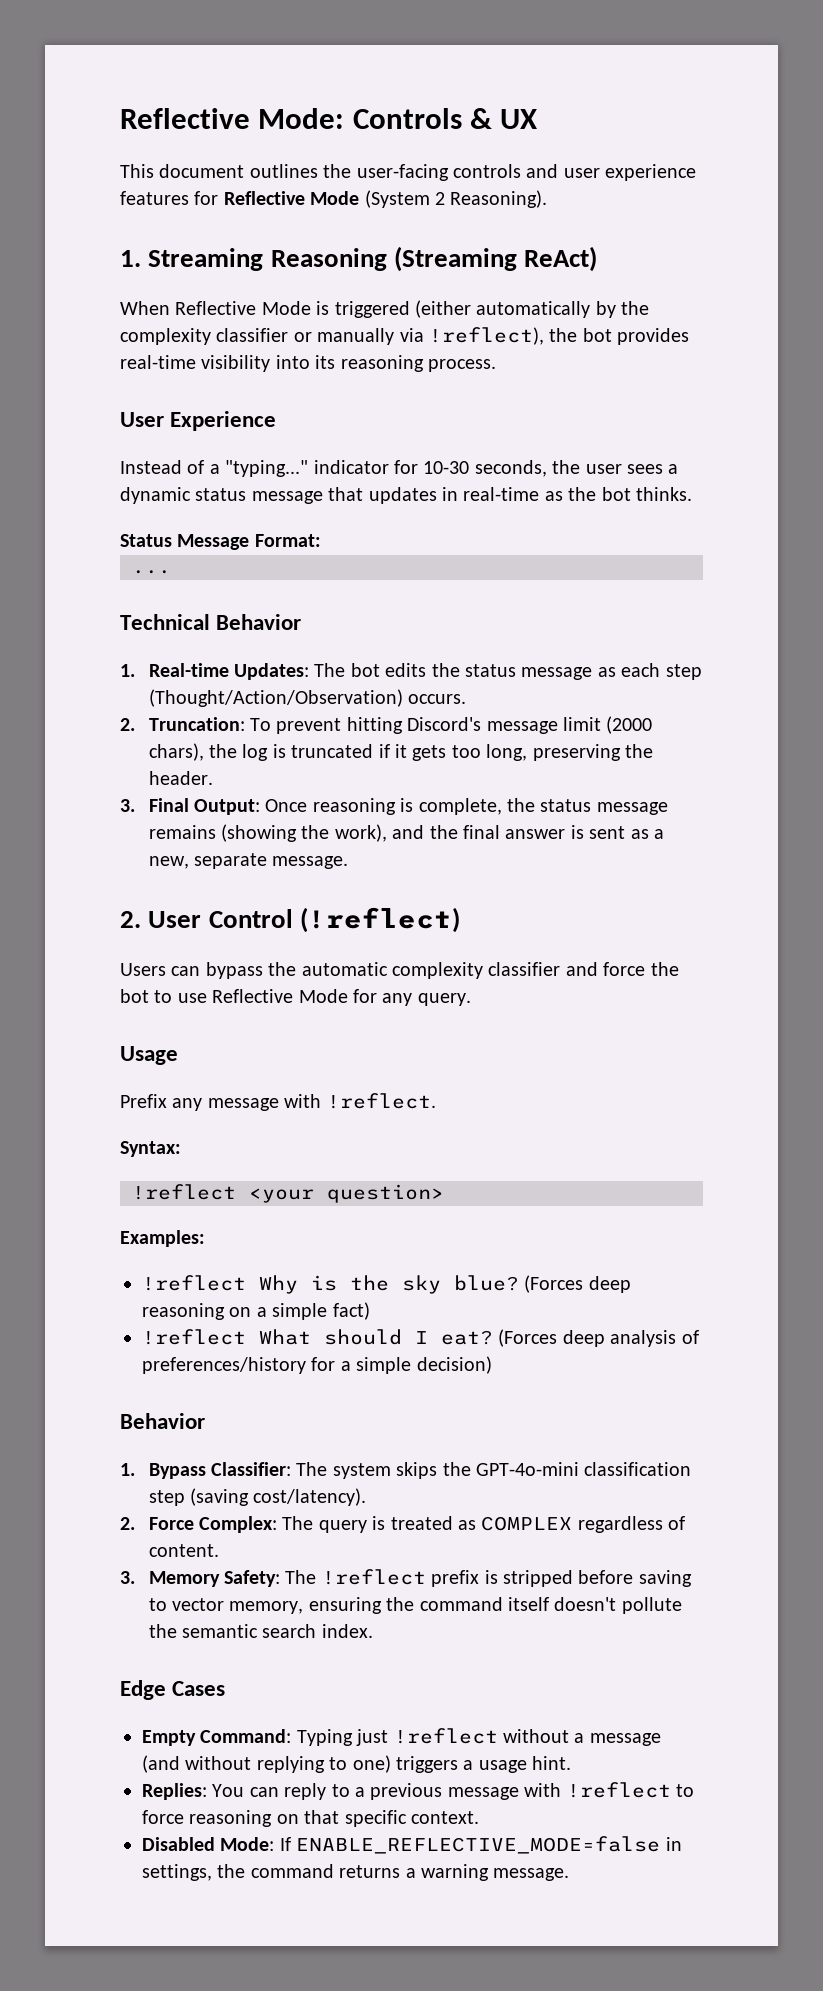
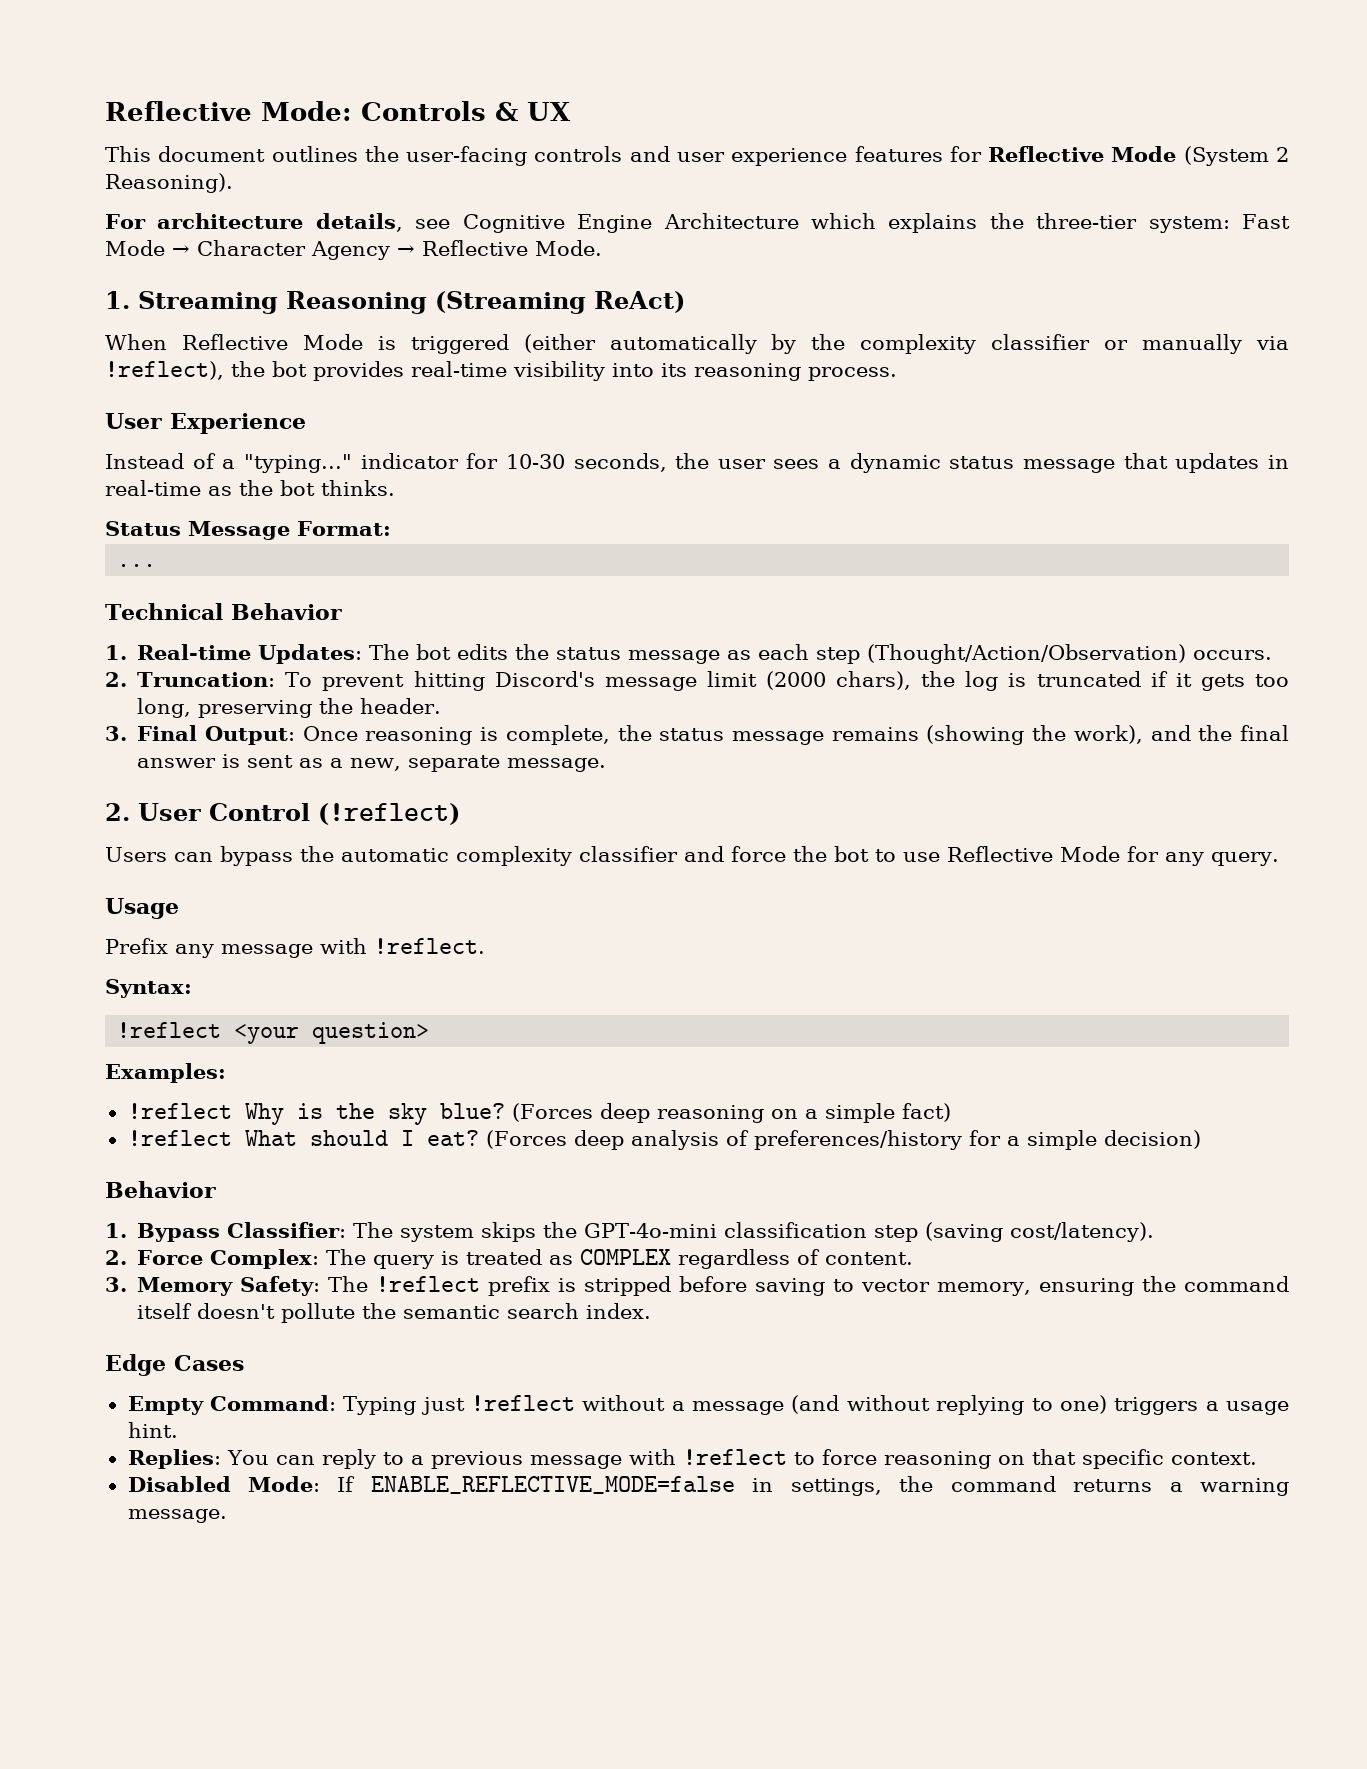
(548, 199) none -> [105,213,1291,233] [105,240,602,260] // For architecture details, see Cognitive Engine Architecture which explains the three-tier system: Fast Mode → Character Agency → Reflective Mode.

